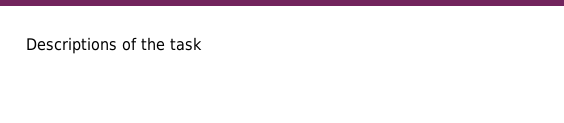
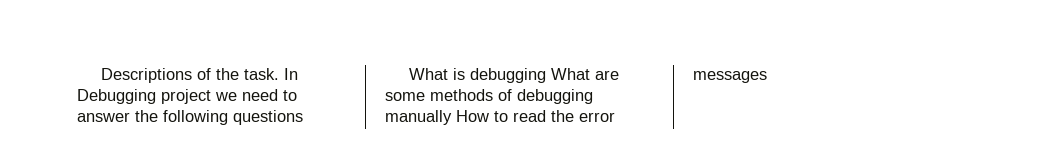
[170,37,202,51] task -> [243,68,298,80] [77,89,297,104] [77,110,303,125] [408,68,619,83] [385,89,593,104] [385,110,615,125] [693,71,767,83] task. In Debugging project we need to answer the following questions // What is debugging What are some methods of debugging manually How to read the error messages

